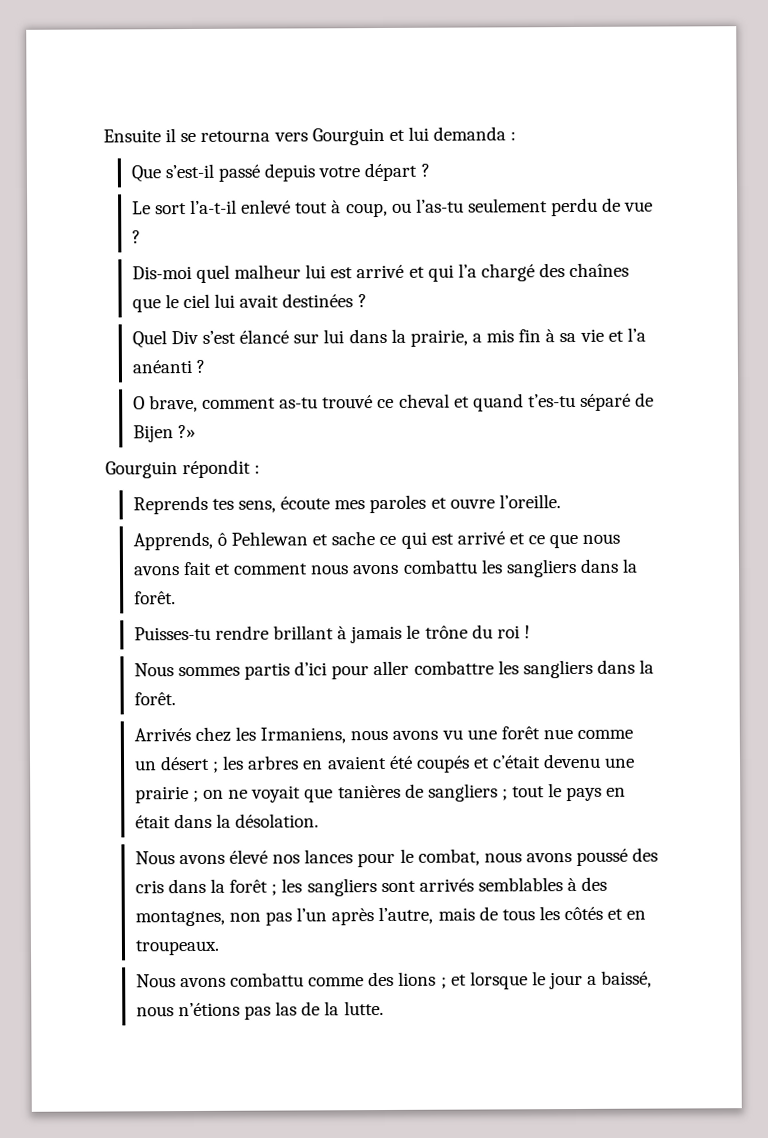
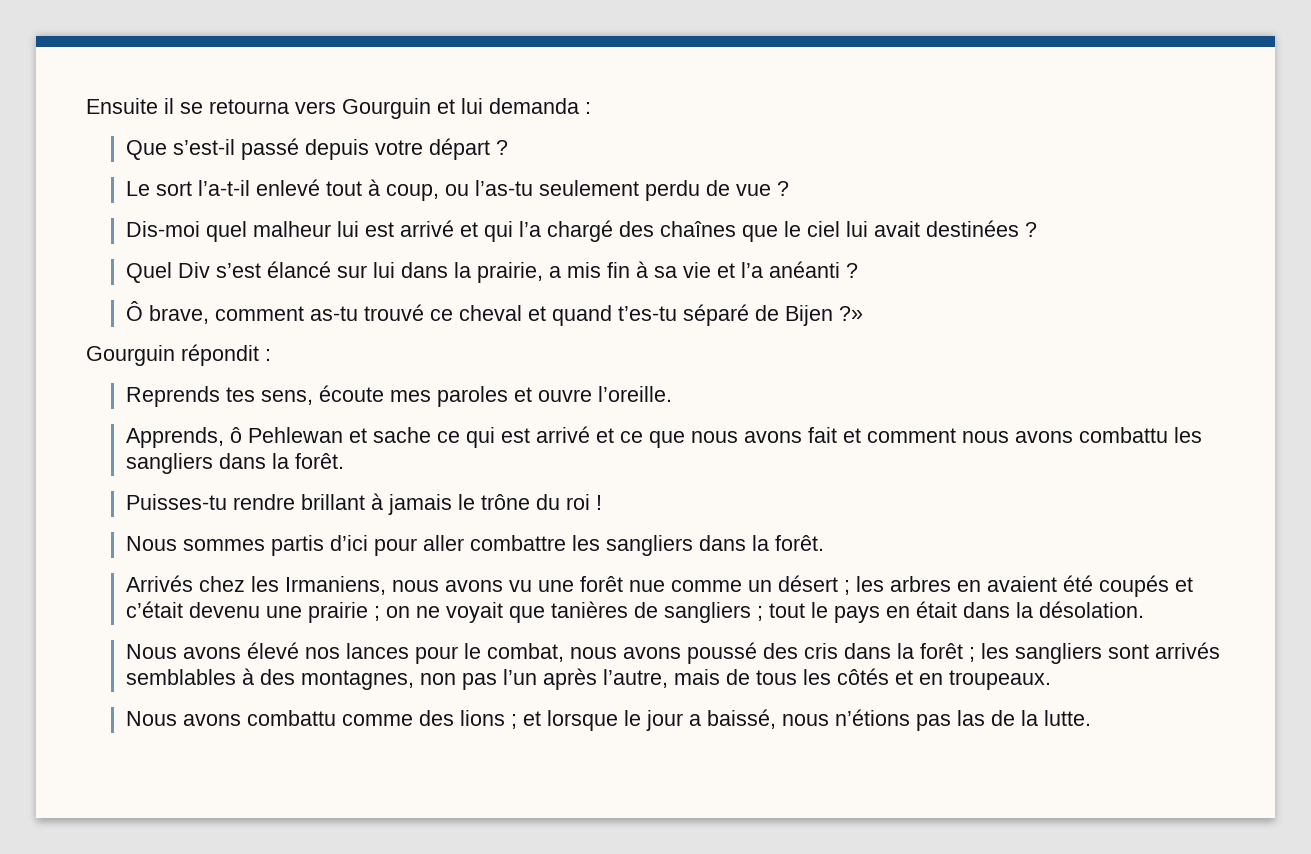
[132,396,145,410] O -> [125,301,143,321] Ô

